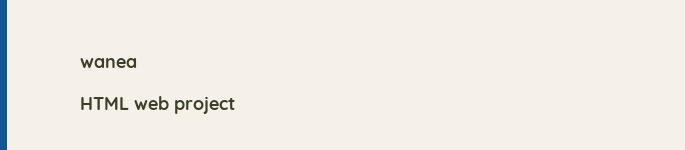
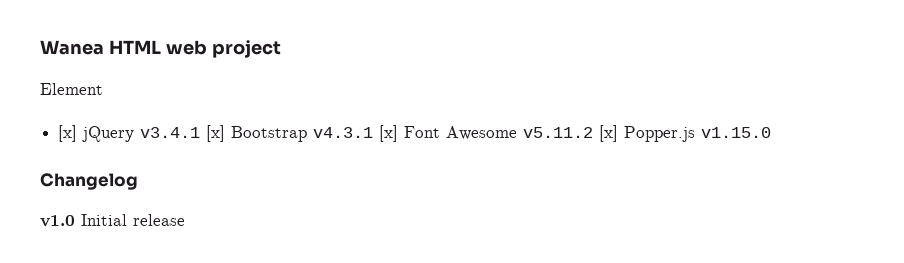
[80,58,137,68] wanea // -> [40,40,104,55] Wanea
(235, 105) none -> [40,83,103,95] [58,125,772,142] [40,173,138,190] [40,214,185,227] // Element // [x] jQuery v3.4.1 [x] Bootstrap v4.3.1 [x] Font Awesome v5.11.2 [x] Popper.js v1.15.0 // Changelog // v1.0 Initial release

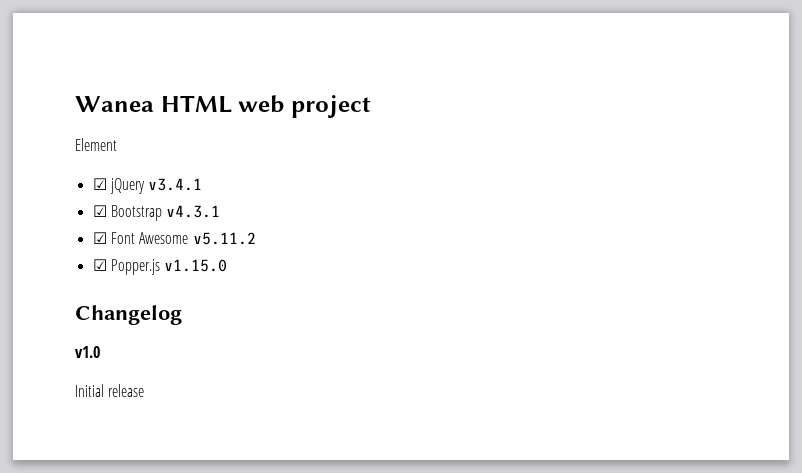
[58,125,78,142] [x] -> [92,178,107,190] ☑
[206,125,226,142] [x] -> [92,205,107,217] // ☑
[379,125,399,142] [x] -> [92,232,107,244] // ☑
[599,125,619,142] [x] -> [92,259,107,271] // ☑
(75, 221) none -> (100, 352) //

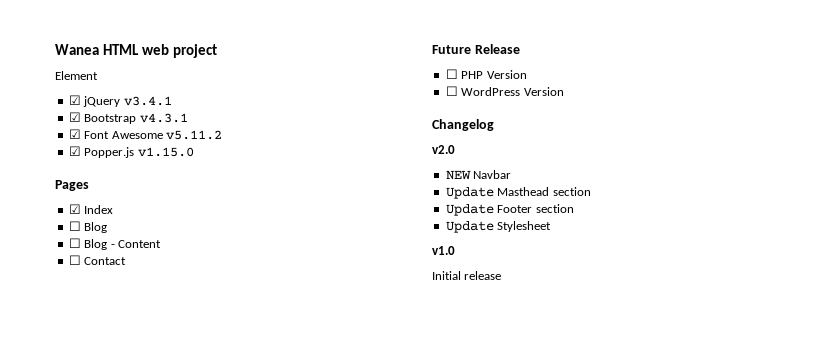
[75,305,182,325] Changelog -> [55,180,89,191] [68,204,114,214] [68,221,108,233] [68,238,161,250] [68,255,127,265] [432,44,520,54] [445,69,527,79] [445,86,564,96] [432,119,494,131] [432,145,455,154] [445,170,512,180] [445,187,591,199] [445,204,574,216] [445,221,552,233] Pages // ☑ Index // ☐ Blog // ☐ Blog - Content // ☐ Contact // Future Release // ☐ PHP Version // ☐ WordPress Version // Changelog // v2.0 // NEW Navbar // Update Masthead section // Update Footer section // Update Stylesheet

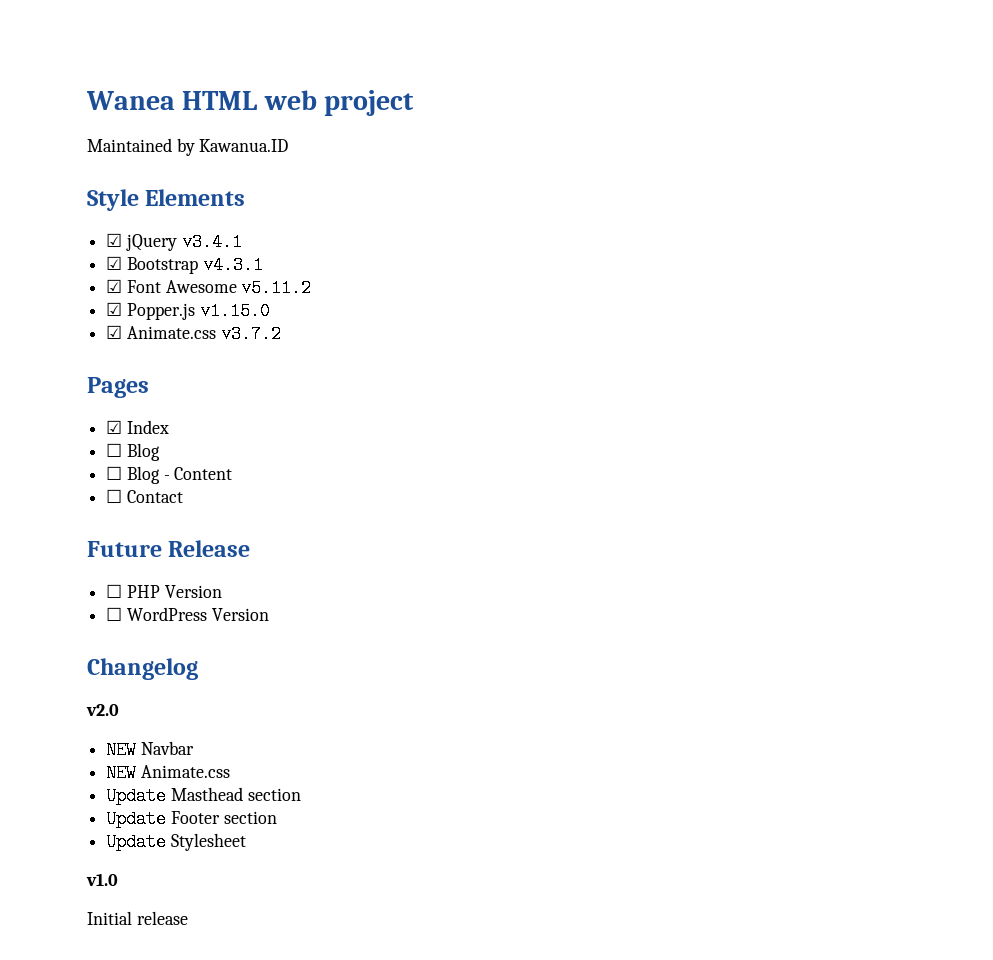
[55,71,98,80] Element -> [87,138,289,156] [87,189,246,211] Maintained by Kawanua.ID // Style Elements
(194, 152) none -> [106,325,281,343] // ☑ Animate.css v3.7.2
(512, 174) none -> [106,764,230,782] // NEW Animate.css

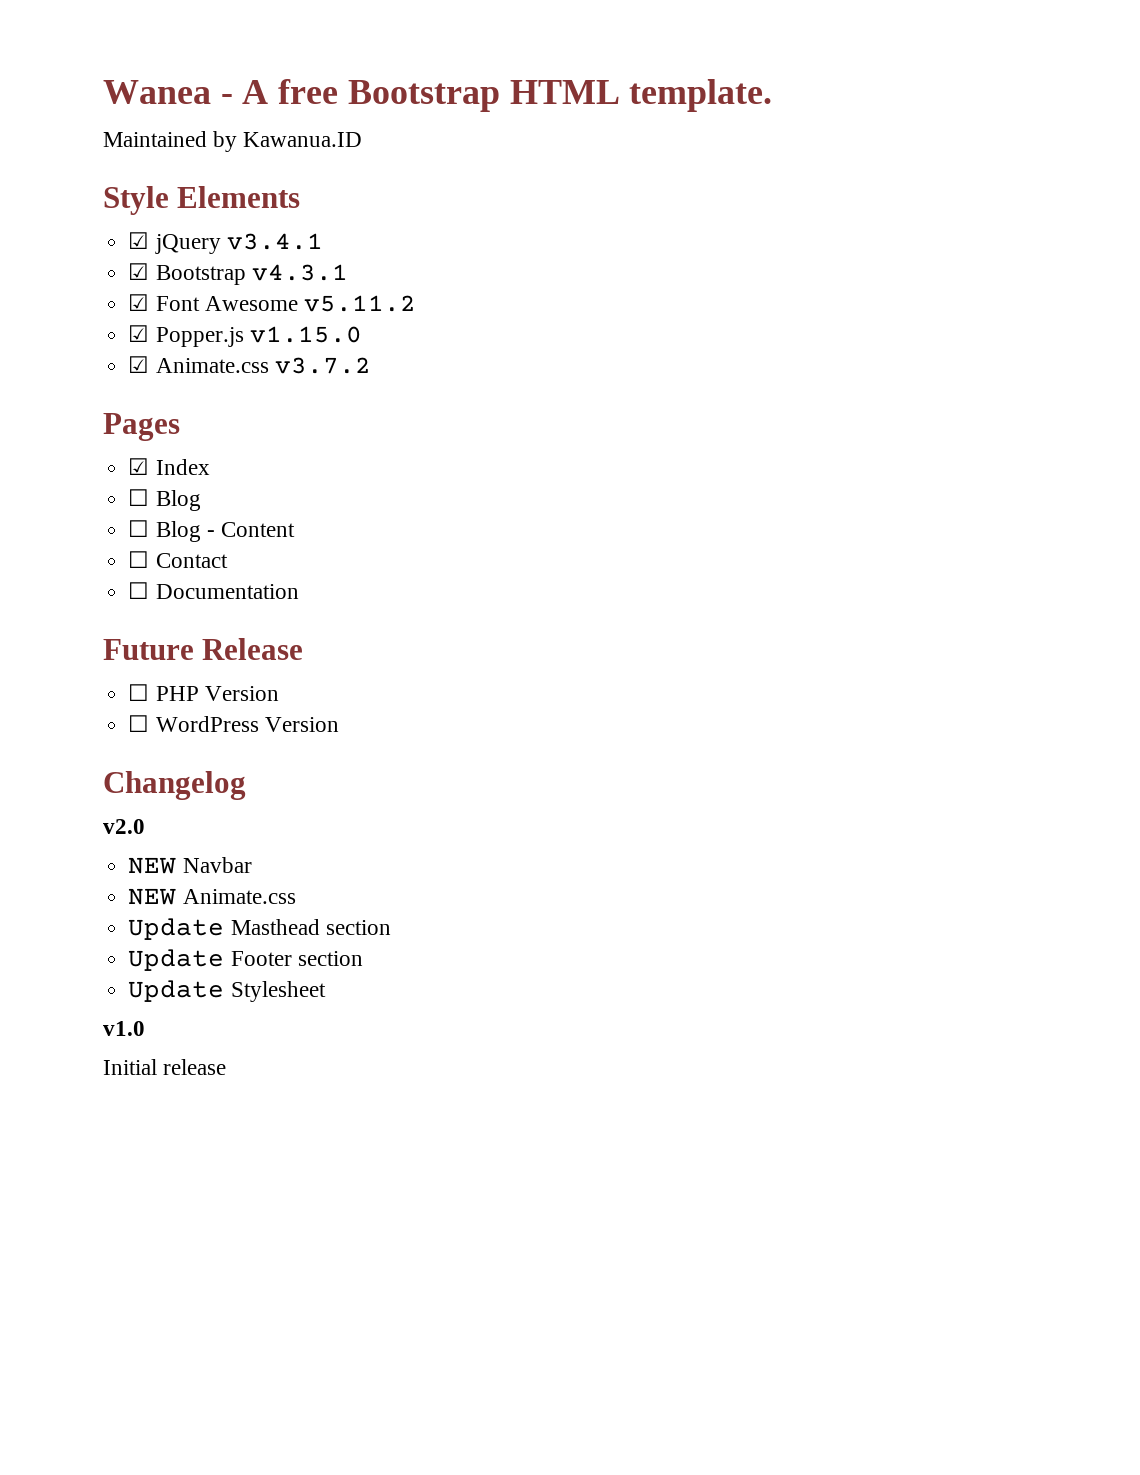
[182,90,415,116] HTML web project -> [220,79,773,112] - A free Bootstrap HTML template.
(183, 496) none -> [128,582,299,599] // ☐ Documentation

